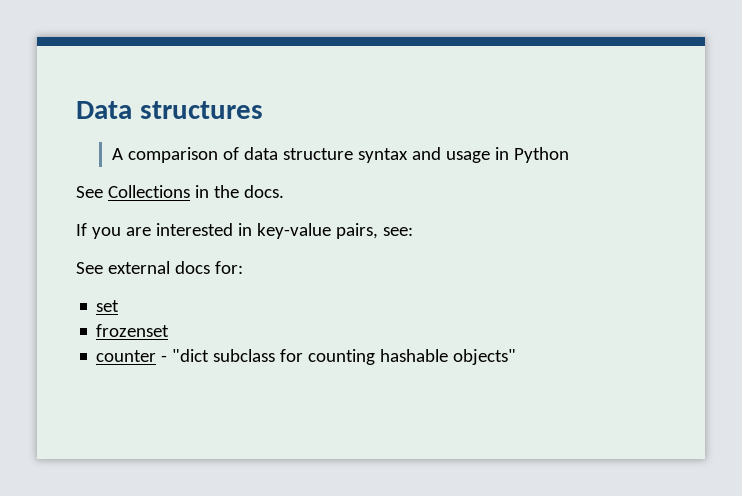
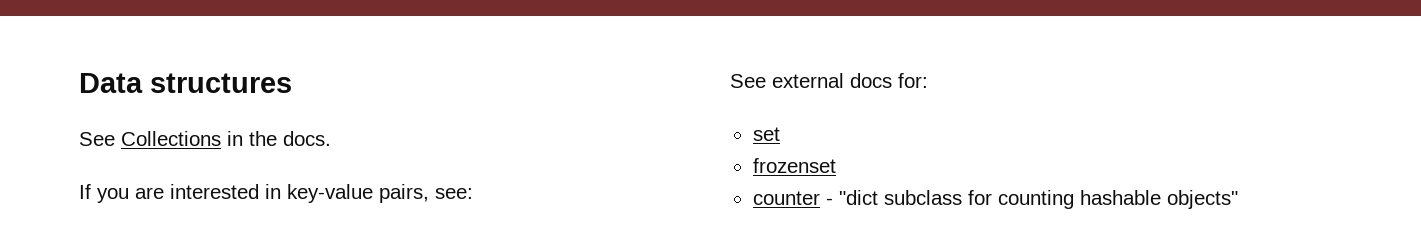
[112,147,570,163] // A comparison of data structure syntax and usage in Python -> (292, 83) none

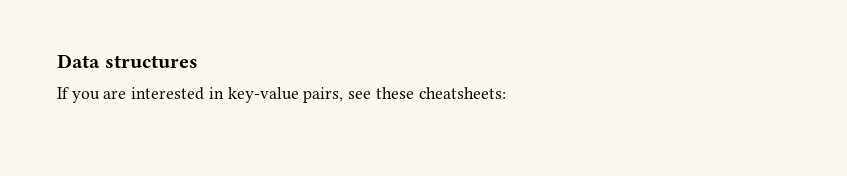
[79,131,331,146] // See Collections in the docs. -> (198, 61) none
[435,188,473,199] [730,73,928,88] [752,127,780,141] [752,158,836,173] [752,190,1238,209] see: // See external docs for: // set // frozenset // counter - "dict subclass for counting hashable objects" -> [348,87,506,99] see these cheatsheets:

